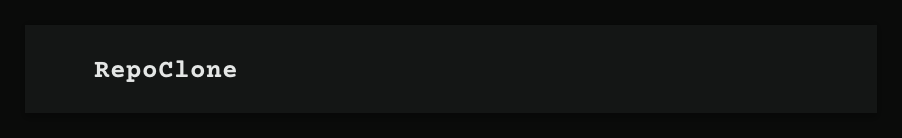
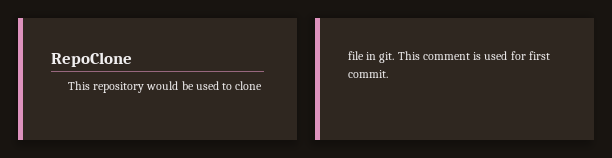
(238, 71) none -> [67,81,263,93] [348,51,550,63] [348,70,388,78] // This repository would be used to clone file in git. This comment is used for first commit.

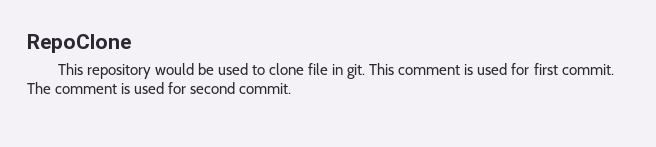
(388, 74) none -> [27,82,292,94] The comment is used for second commit.

